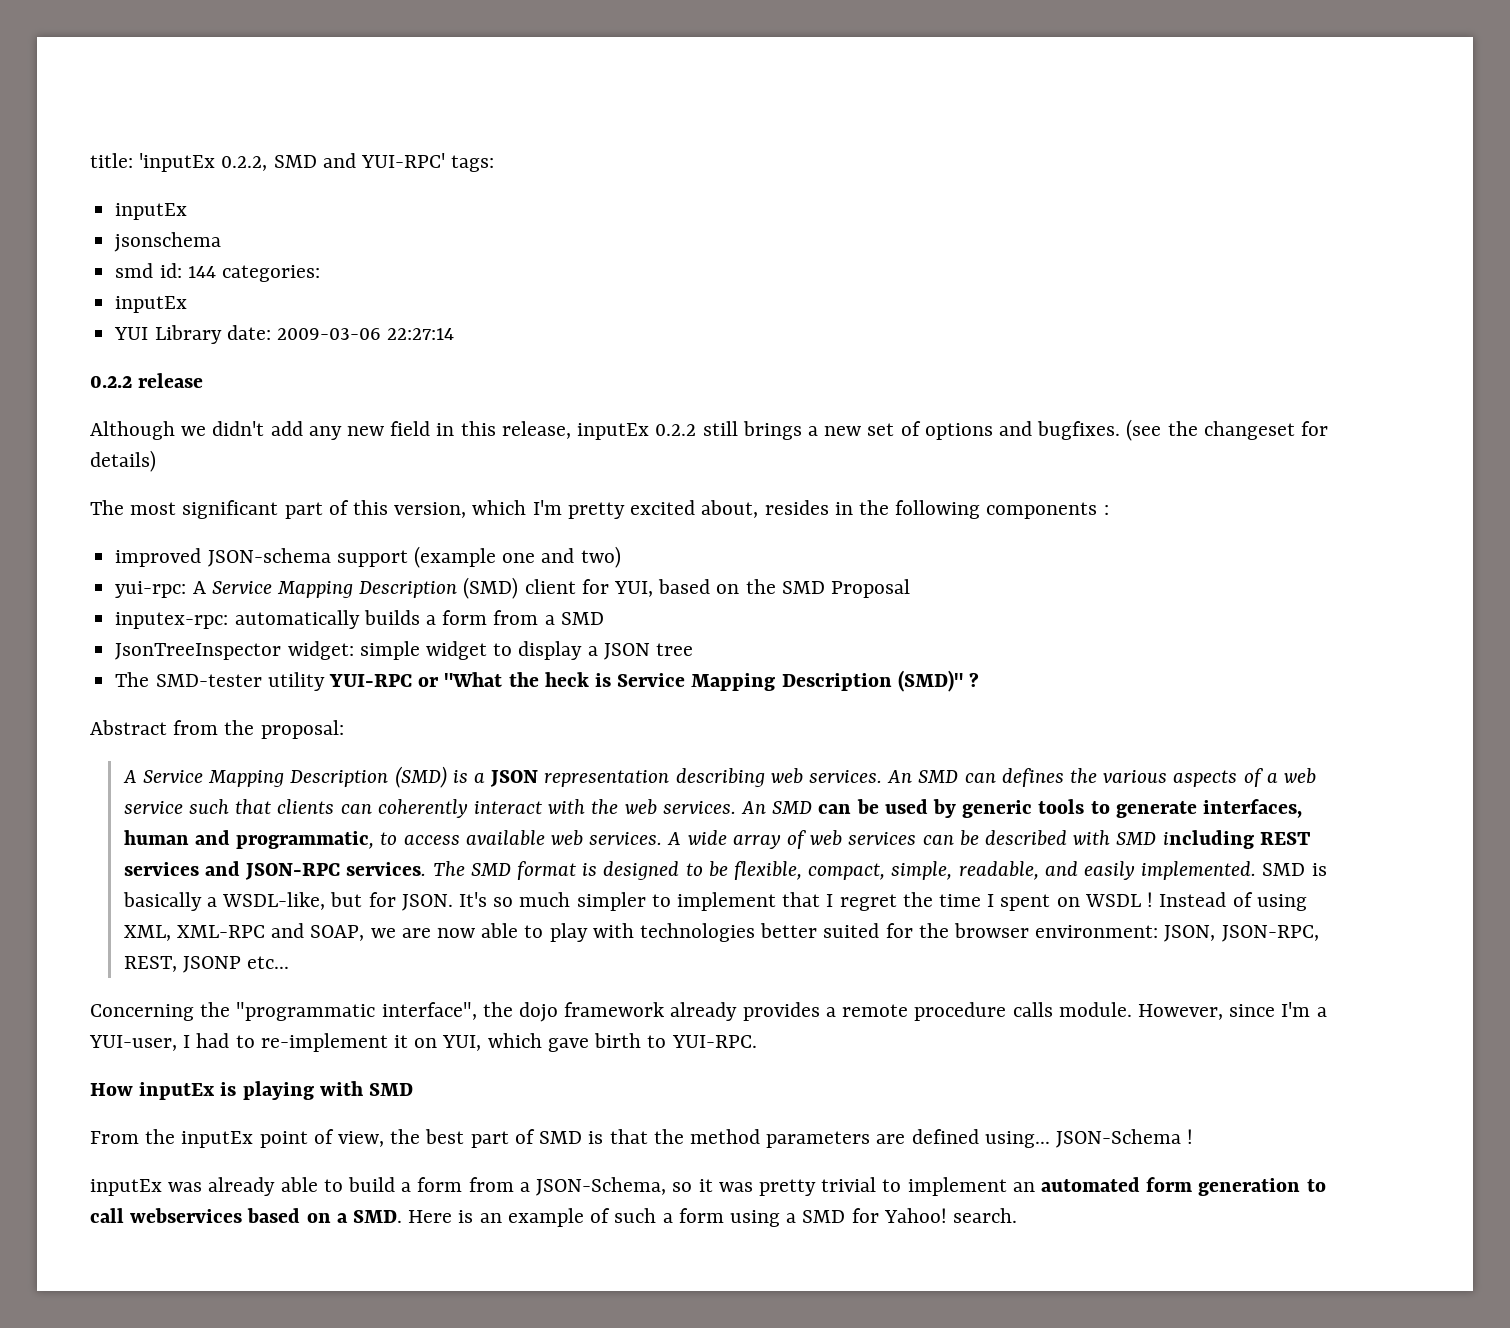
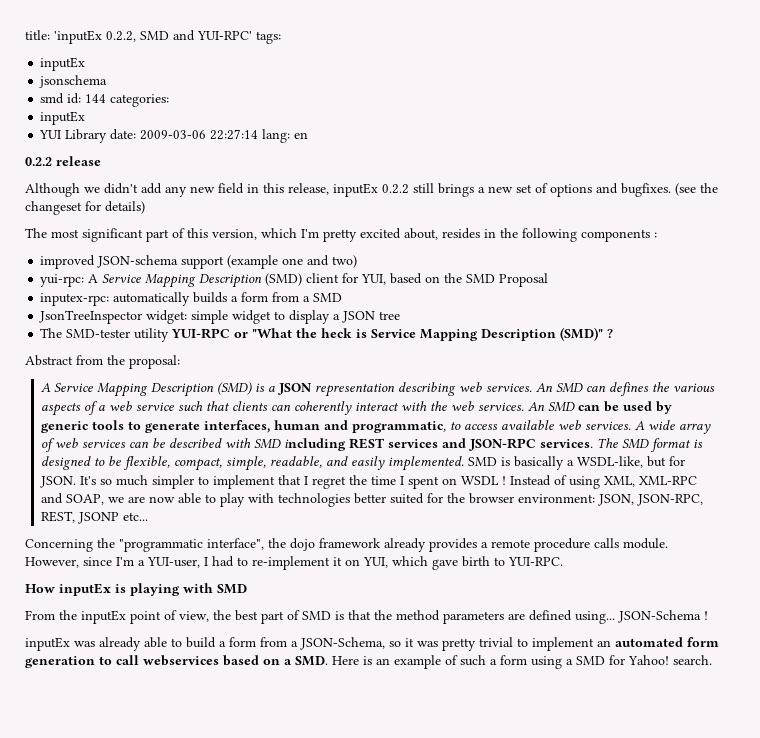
(455, 334) none -> [262,129,309,143] lang: en

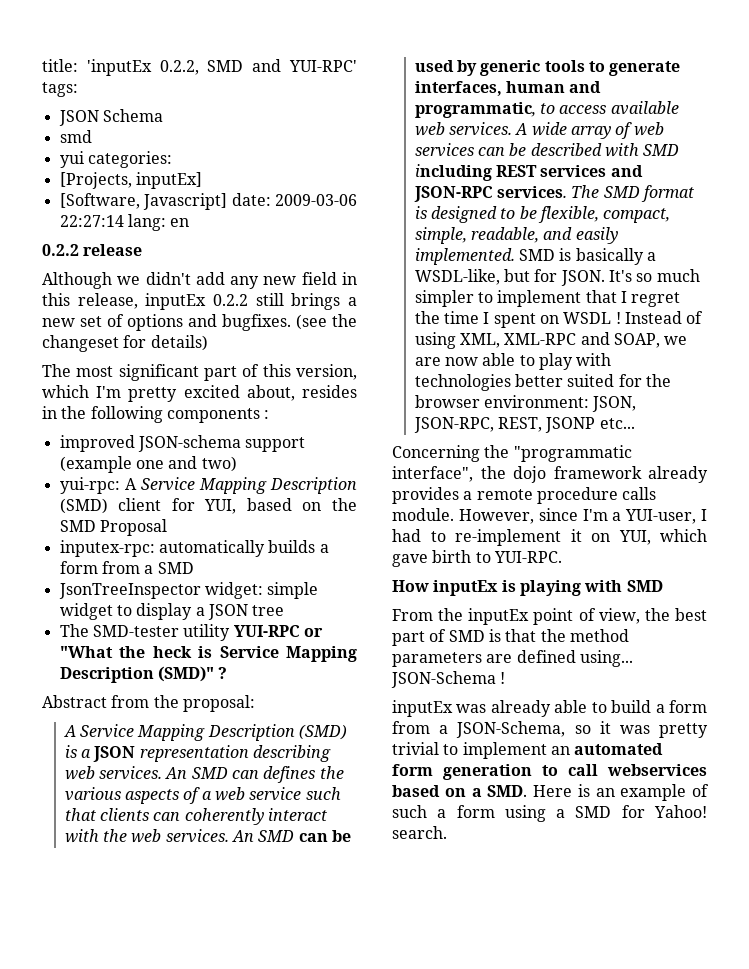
[40,57,86,71] [39,75,108,88] inputEx // jsonschema -> [58,109,163,126] JSON Schema
[67,93,107,104] id: 144 -> [59,151,84,168] // yui
[40,111,86,125] [39,129,108,143] inputEx // YUI Library -> [59,172,202,189] [59,193,228,210] [Projects, inputEx] // [Software, Javascript]

